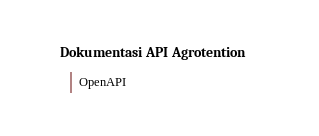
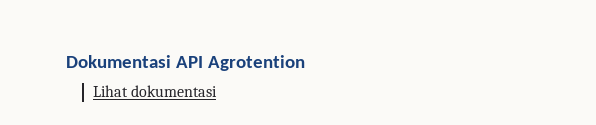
[78,78,126,89] OpenAPI -> [92,85,218,97] Lihat dokumentasi

